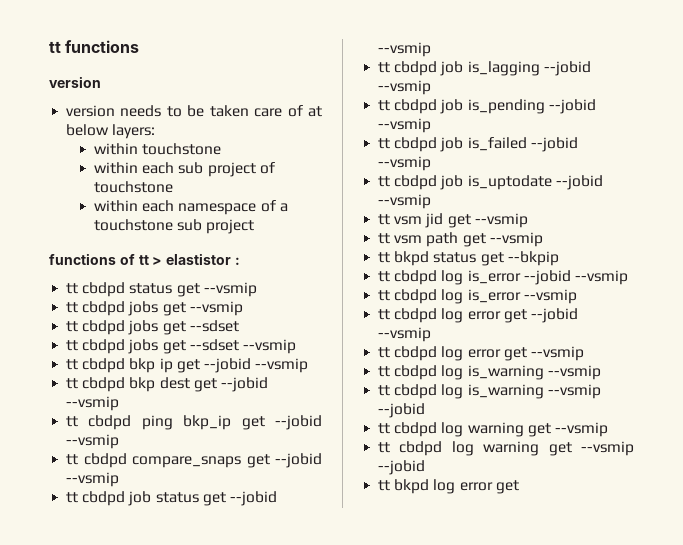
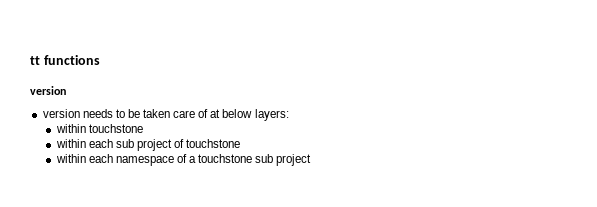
[49,253,240,265] [66,282,257,297] [66,301,243,316] [66,320,239,335] [66,339,296,354] [66,358,309,373] [66,377,268,392] [66,396,120,411] [66,415,322,430] [66,434,120,449] [66,453,322,468] [66,472,120,487] [66,491,277,506] [378,42,432,57] [378,61,591,76] [378,80,432,95] [378,99,596,114] [378,118,432,133] [378,137,578,152] [378,156,432,171] [378,175,603,190] [378,194,432,209] [378,213,528,228] [378,232,543,247] [378,251,559,266] [378,270,628,285] [378,289,577,304] [378,308,578,323] [378,327,432,342] [378,346,584,361] [378,365,601,380] [378,384,601,399] [378,403,426,418] [378,422,608,437] [378,441,634,456] [378,460,426,475] [378,479,519,494] // functions of tt > elastistor : // tt cbdpd status get --vsmip // tt cbdpd jobs get --vsmip // tt cbdpd jobs get --sdset // tt cbdpd jobs get --sdset --vsmip // tt cbdpd bkp ip get --jobid --vsmip // tt cbdpd bkp dest get --jobid --vsmip // tt cbdpd ping bkp_ip get --jobid --vsmip // tt cbdpd compare_snaps get --jobid --vsmip // tt cbdpd job status get --jobid --vsmip // tt cbdpd job is_lagging --jobid --vsmip // tt cbdpd job is_pending --jobid --vsmip // tt cbdpd job is_failed --jobid --vsmip // tt cbdpd job is_uptodate --jobid --vsmip // tt vsm jid get --vsmip // tt vsm path get --vsmip // tt bkpd status get --bkpip // tt cbdpd log is_error --jobid --vsmip // tt cbdpd log is_error --vsmip // tt cbdpd log error get --jobid --vsmip // tt cbdpd log error get --vsmip // tt cbdpd log is_warning --vsmip // tt cbdpd log is_warning --vsmip --jobid // tt cbdpd log warning get --vsmip // tt cbdpd log warning get --vsmip --jobid // tt bkpd log error get -> (312, 160) none

